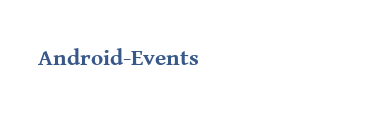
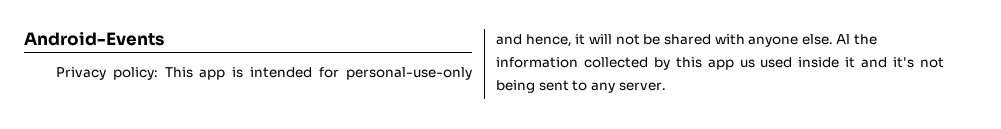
(199, 56) none -> [55,67,472,80] [496,34,878,47] [496,57,944,70] [496,80,666,93] // Privacy policy: This app is intended for personal-use-only and hence, it will not be shared with anyone else. Al the information collected by this app us used inside it and it's not being sent to any server.

